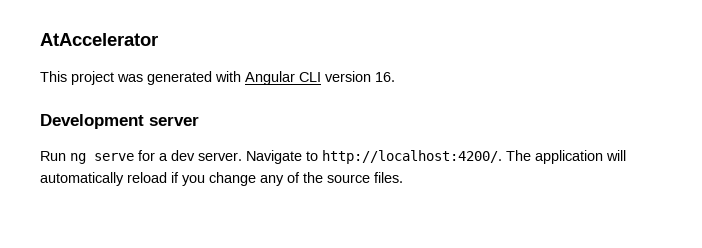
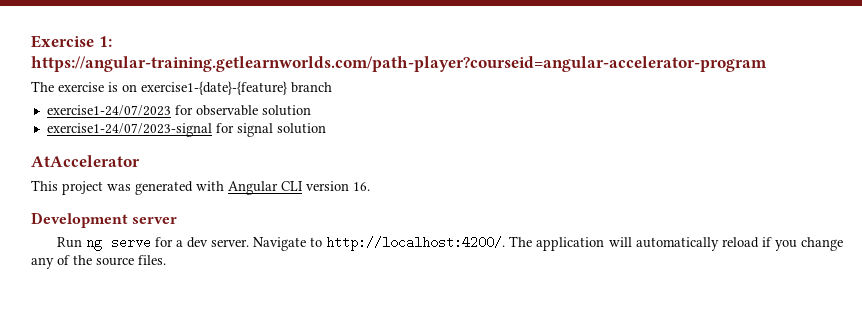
(40, 39) none -> [31,35,112,48] [31,56,767,72] [31,81,332,95] [46,105,311,116] [46,123,326,137] Exercise 1: https://angular-training.getlearnworlds.com/path-player?courseid=angular-accelerator-program // The exercise is on exercise1-{date}-{feature} branch // exercise1-24/07/2023 for observable solution // exercise1-24/07/2023-signal for signal solution //

